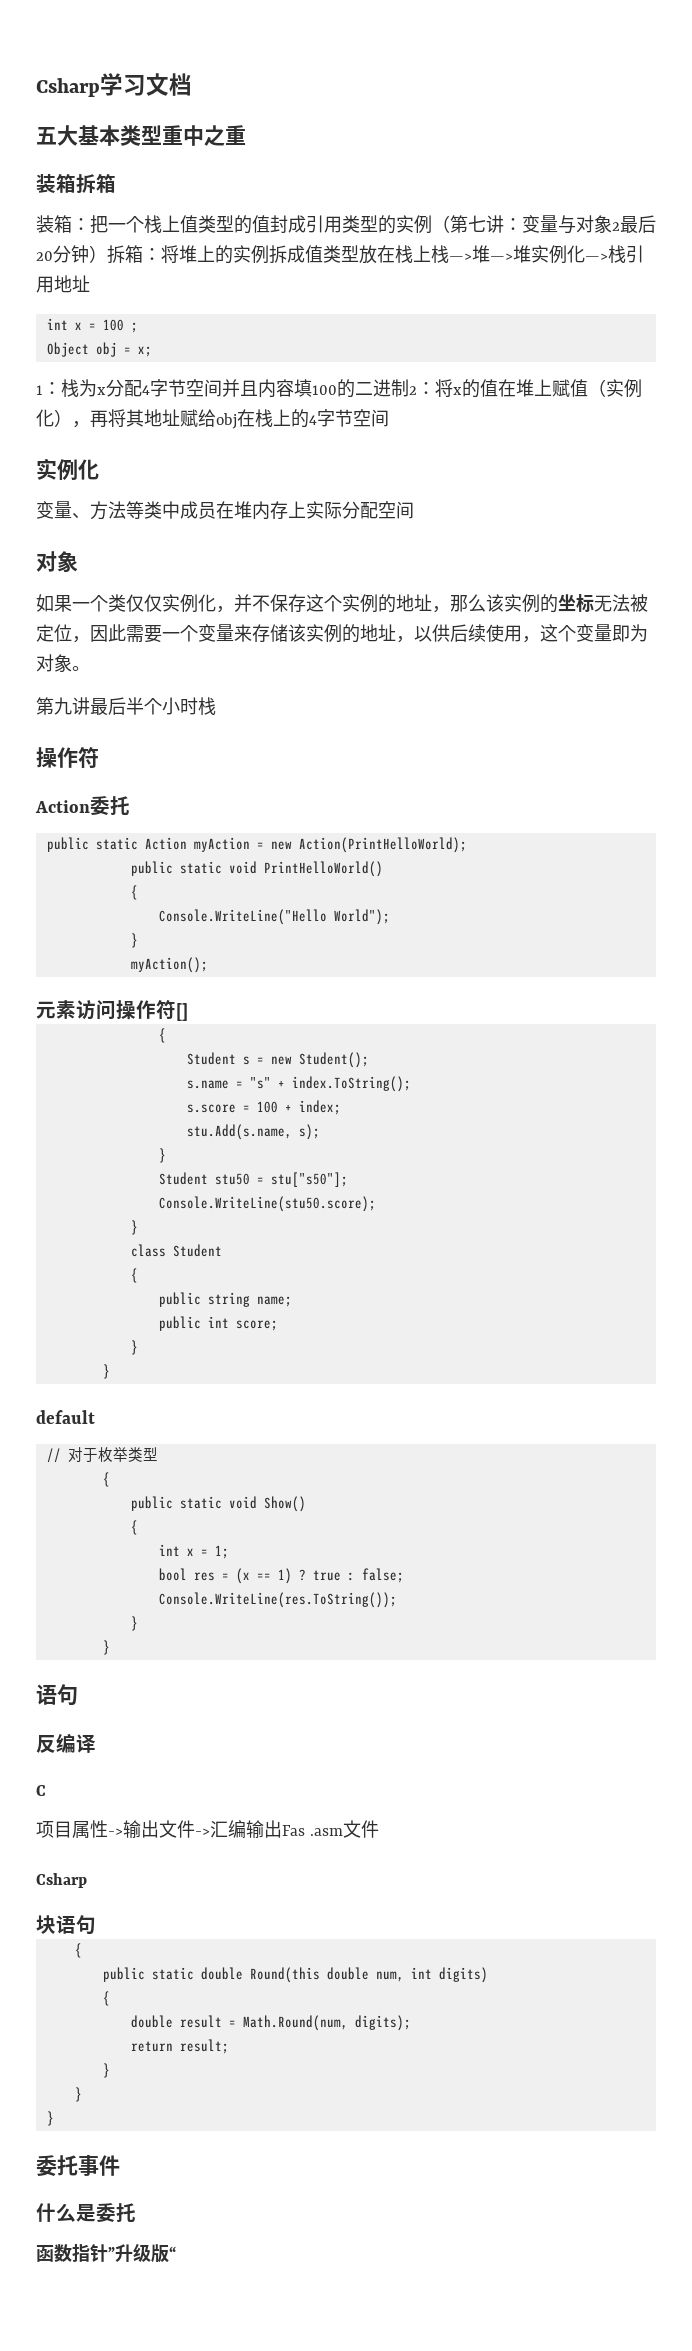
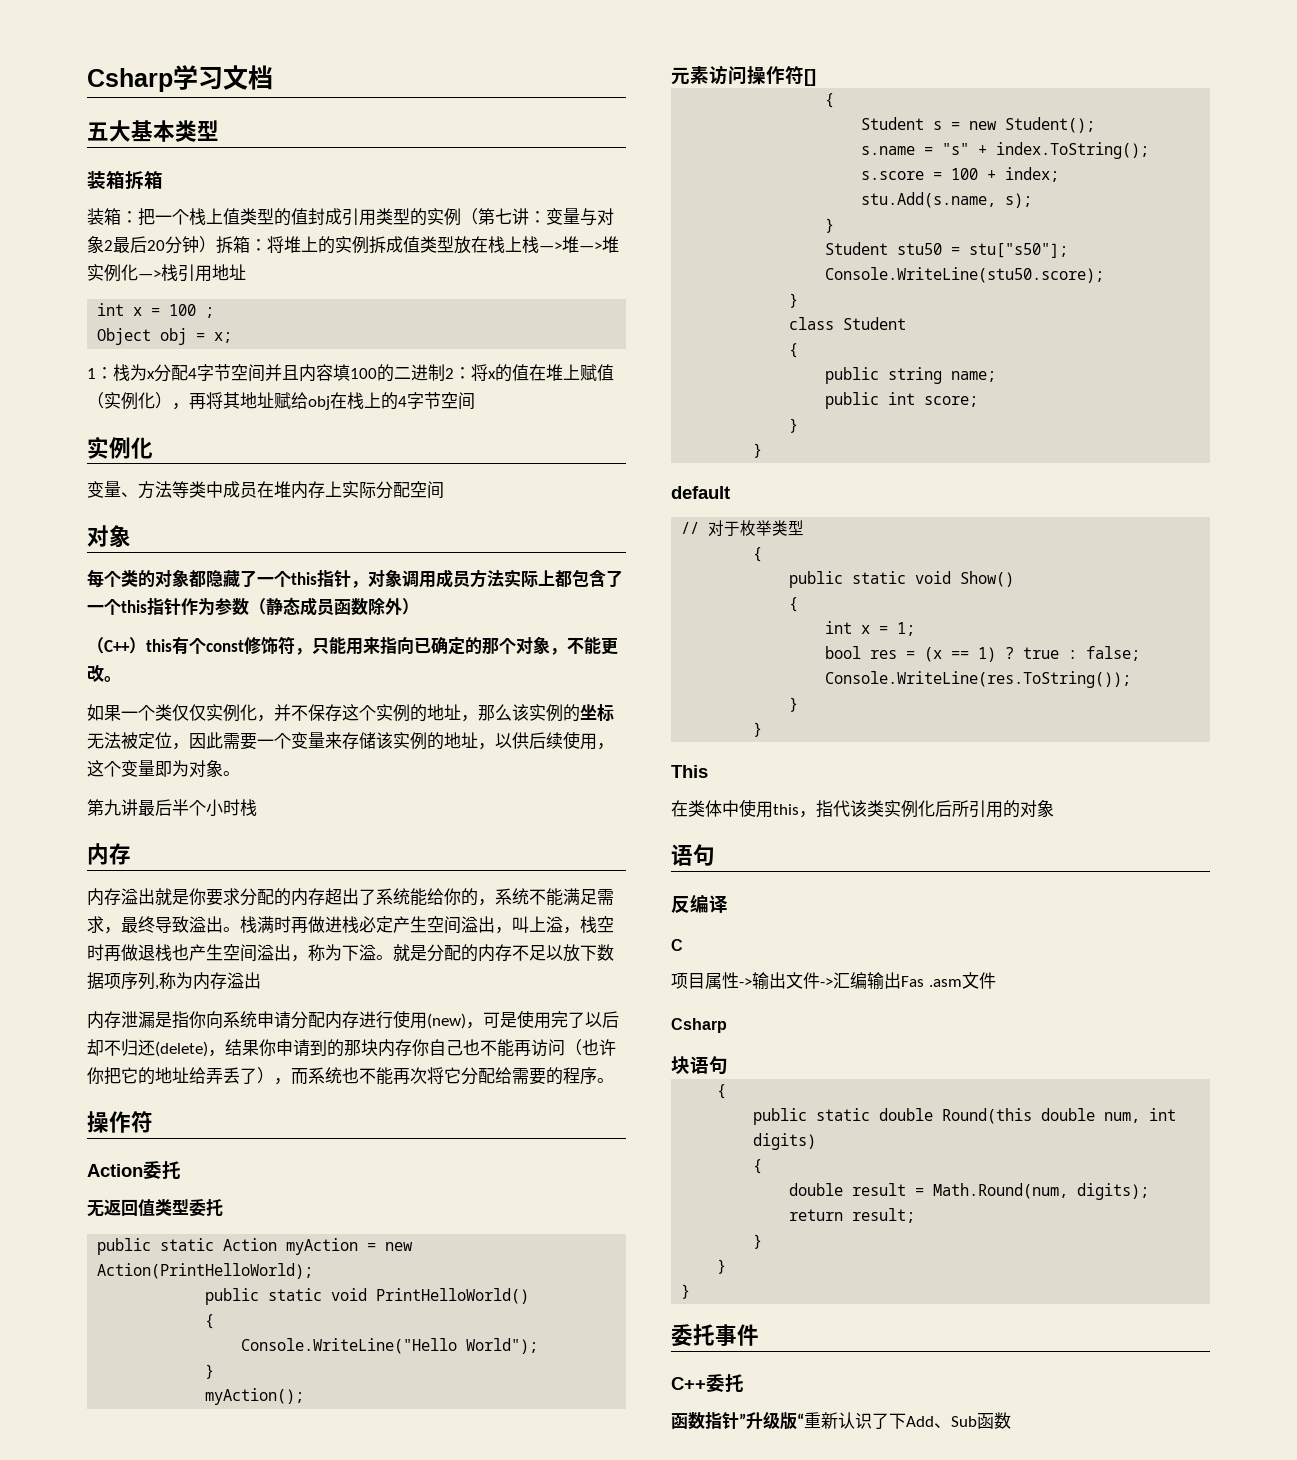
[162,125,246,146] 重中之重 -> (219, 130) none
(78, 561) none -> [87,569,623,588] [87,597,419,616] [87,636,618,655] [87,664,121,682] // 每个类的对象都隐藏了一个this指针，对象调用成员方法实际上都包含了一个this指针作为参数（静态成员函数除外） // （C++）this有个const修饰符，只能用来指向已确定的那个对象，不能更改。
(216, 706) none -> [87,843,131,865] [87,888,614,906] [87,916,614,934] [87,944,614,962] [87,972,261,990] [87,1010,619,1029] [87,1039,616,1057] [87,1067,614,1085] // 内存 // 内存溢出就是你要求分配的内存超出了系统能给你的，系统不能满足需求，最终导致溢出。栈满时再做进栈必定产生空间溢出，叫上溢，栈空时再做退栈也产生空间溢出，称为下溢。就是分配的内存不足以放下数据项序列,称为内存溢出 // 内存泄漏是指你向系统申请分配内存进行使用(new)，可是使用完了以后却不归还(delete)，结果你申请到的那块内存你自己也不能再访问（也许你把它的地址给弄丢了），而系统也不能再次将它分配给需要的程序。
(130, 805) none -> [87,1199,223,1217] // 无返回值类型委托
(110, 1647) none -> [671,765,708,778] [671,799,1054,818] // This // 在类体中使用this，指代该类实例化后所引用的对象
[36,2203,96,2222] 什么是 -> [671,1377,706,1390] C++
(176, 2253) none -> [804,1412,1011,1429] 重新认识了下Add、Sub函数

